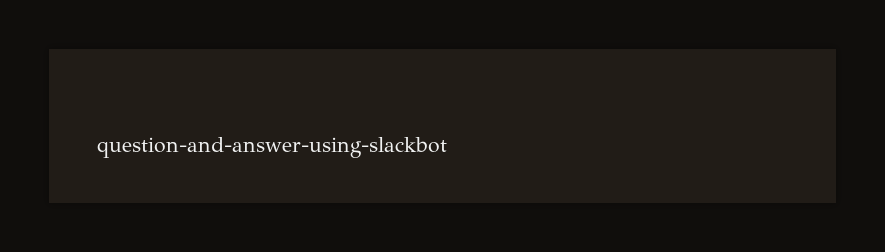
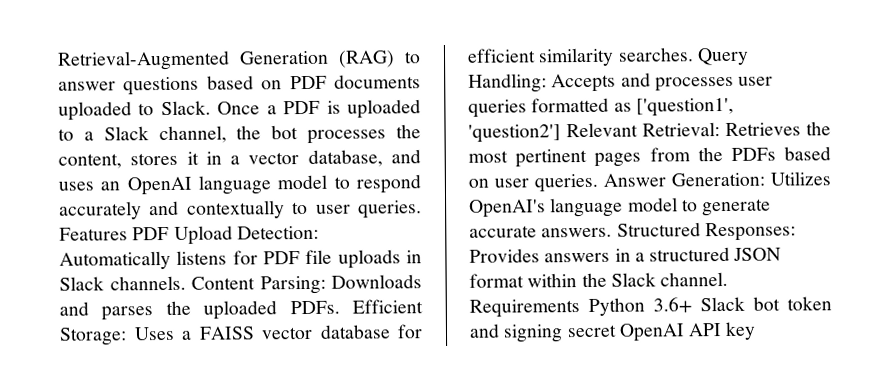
[97,137,447,158] question-and-answer-using-slackbot -> [57,50,421,71] [58,74,421,96] [58,99,421,121] [58,124,421,144] [58,149,421,169] [58,174,421,196] [59,200,422,220] [59,225,319,245] [59,249,422,270] [59,274,422,295] [59,299,423,321] [59,324,423,346] [467,47,749,67] [468,72,774,93] [468,97,734,118] [468,121,831,143] [468,146,831,168] [468,171,831,193] [469,197,772,218] [469,222,796,242] [469,246,782,263] [469,271,729,288] [469,296,832,318] [469,321,757,343] Retrieval-Augmented Generation (RAG) to answer questions based on PDF documents uploaded to Slack. Once a PDF is uploaded to a Slack channel, the bot processes the content, stores it in a vector database, and uses an OpenAI language model to respond accurately and contextually to user queries. Features PDF Upload Detection: Automatically listens for PDF file uploads in Slack channels. Content Parsing: Downloads and parses the uploaded PDFs. Efficient Storage: Uses a FAISS vector database for efficient similarity searches. Query Handling: Accepts and processes user queries formatted as ['question1', 'question2'] Relevant Retrieval: Retrieves the most pertinent pages from the PDFs based on user queries. Answer Generation: Utilizes OpenAI's language model to generate accurate answers. Structured Responses: Provides answers in a structured JSON format within the Slack channel. Requirements Python 3.6+ Slack bot token and signing secret OpenAI API key

